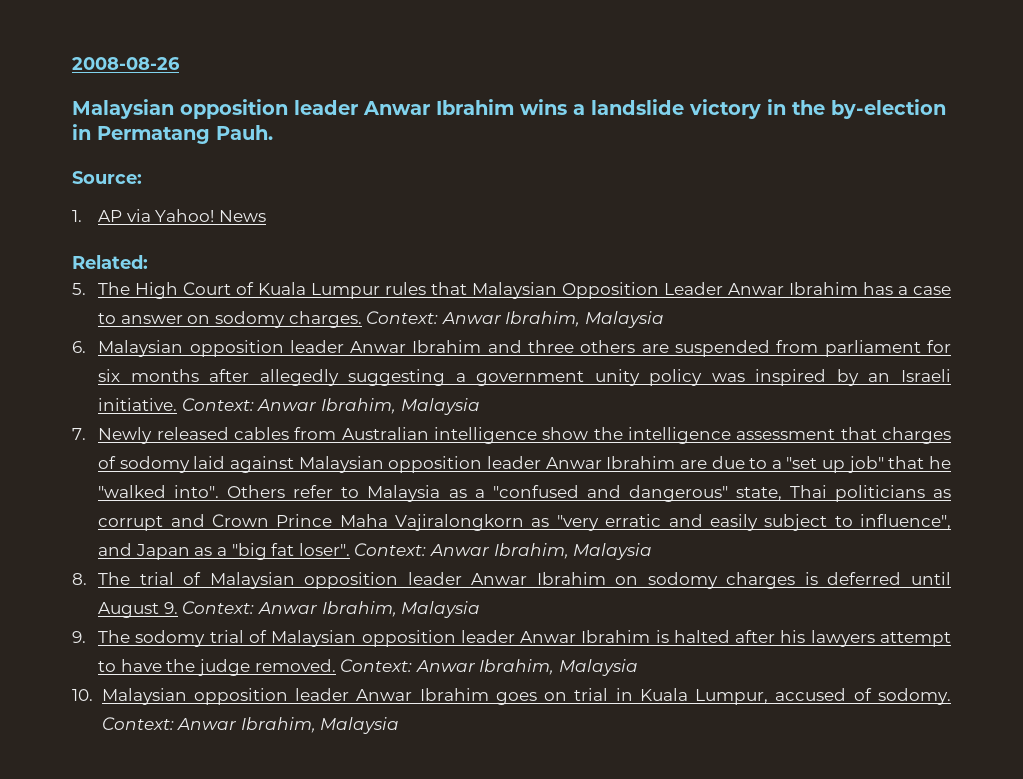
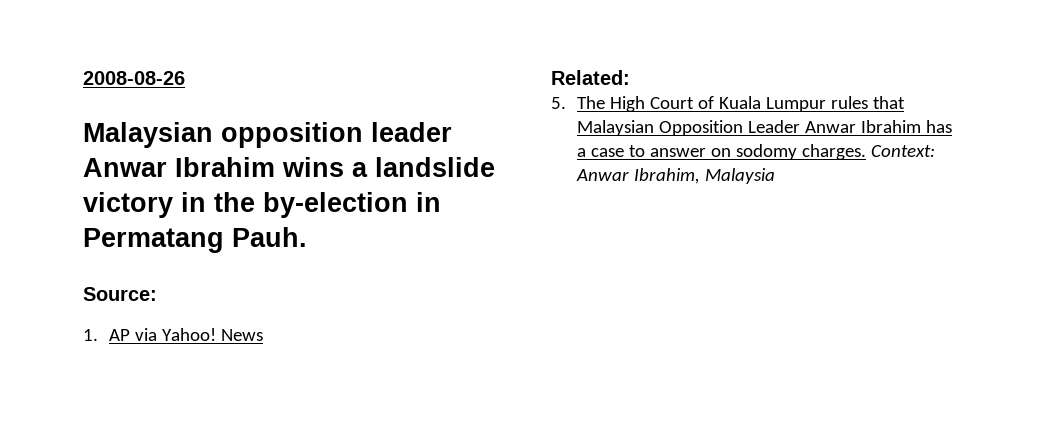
[72,340,951,357] [98,369,951,386] [98,398,480,415] [72,427,952,444] [98,456,952,473] [98,485,952,502] [98,514,952,531] [98,543,653,560] [72,572,951,589] [98,601,481,618] [72,630,951,647] [98,659,638,676] [72,688,951,705] [101,717,400,734] // 6. Malaysian opposition leader Anwar Ibrahim and three others are suspended from parliament for six months after allegedly suggesting a government unity policy was inspired by an Israeli initiative. Context: Anwar Ibrahim, Malaysia // 7. Newly released cables from Australian intelligence show the intelligence assessment that charges of sodomy laid against Malaysian opposition leader Anwar Ibrahim are due to a "set up job" that he "walked into". Others refer to Malaysia as a "confused and dangerous" state, Thai politicians as corrupt and Crown Prince Maha Vajiralongkorn as "very erratic and easily subject to influence", and Japan as a "big fat loser". Context: Anwar Ibrahim, Malaysia // 8. The trial of Malaysian opposition leader Anwar Ibrahim on sodomy charges is deferred until August 9. Context: Anwar Ibrahim, Malaysia // 9. The sodomy trial of Malaysian opposition leader Anwar Ibrahim is halted after his lawyers attempt to have the judge removed. Context: Anwar Ibrahim, Malaysia // 10. Malaysian opposition leader Anwar Ibrahim goes on trial in Kuala Lumpur, accused of sodomy. Context: Anwar Ibrahim, Malaysia -> (775, 176) none

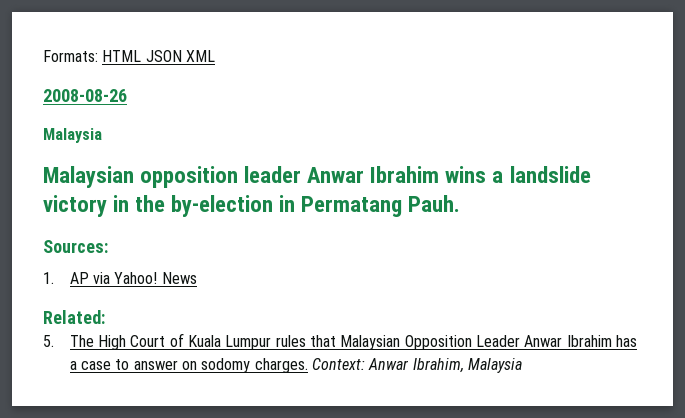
(83, 78) none -> [43,50,215,62] Formats: HTML JSON XML //
(185, 78) none -> [43,128,102,143] // Malaysia
[83,287,157,301] Source: -> [43,240,108,253] Sources:

